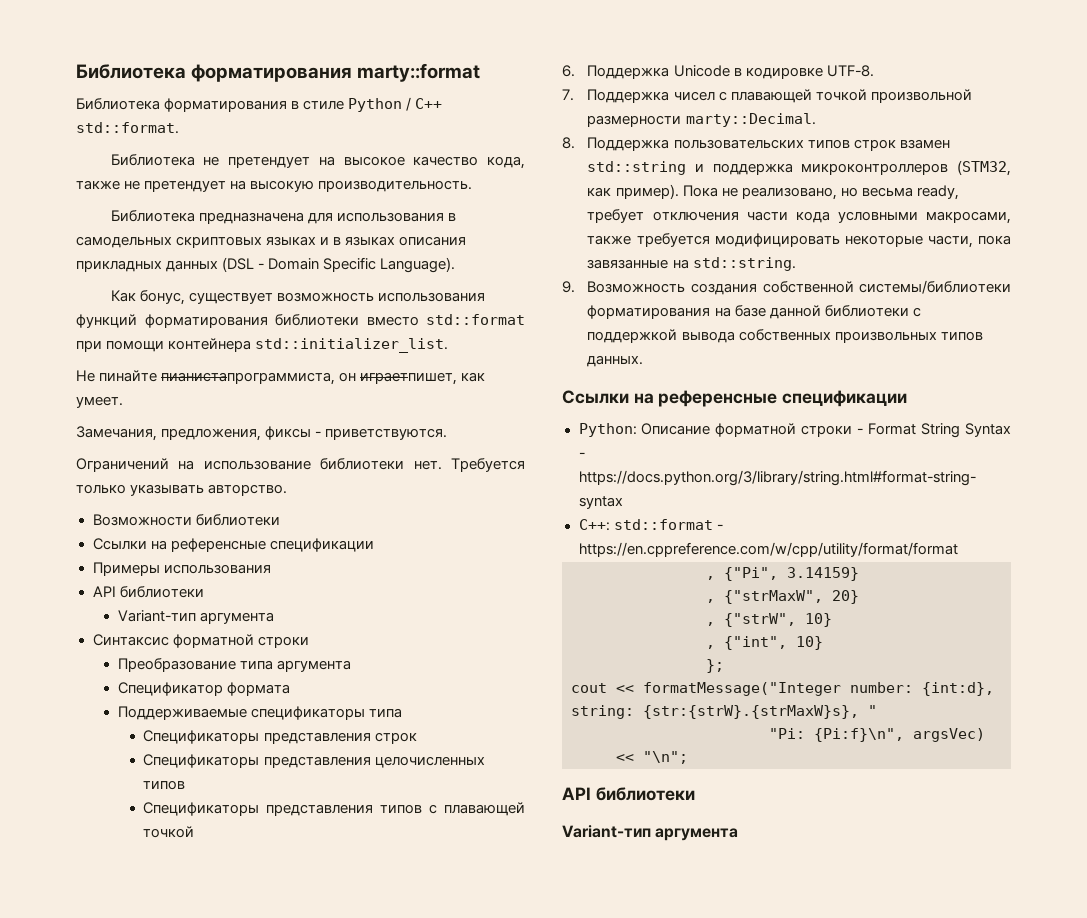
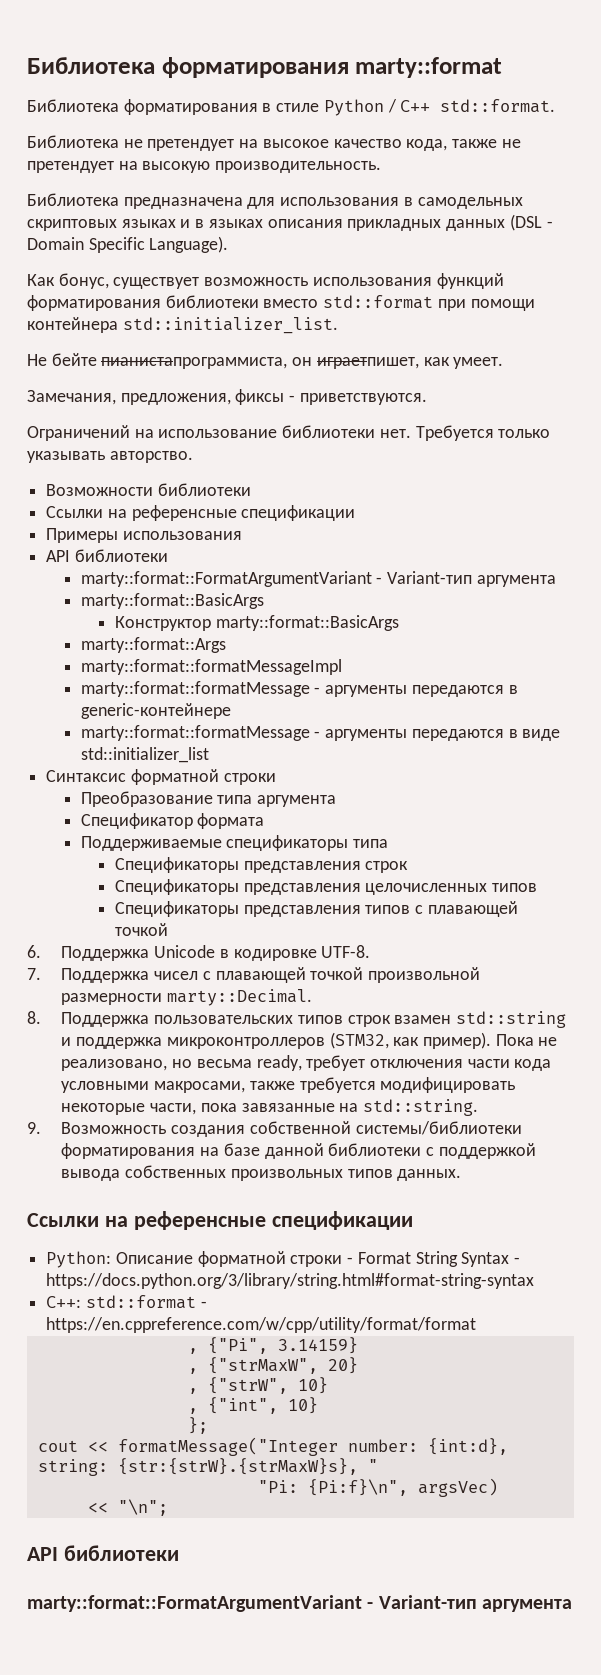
[99,370,158,382] пинайте -> [51,353,97,366] бейте
[117,610,275,624] Variant-тип аргумента -> [80,571,556,587] [80,593,264,609] [114,615,399,631] [80,637,226,653] [80,659,342,675] [80,681,518,697] [80,703,231,719] [80,725,561,741] [80,747,209,763] marty::format::FormatArgumentVariant - Variant-тип аргумента // marty::format::BasicArgs // Конструктор marty::format::BasicArgs // marty::format::Args // marty::format::formatMessageImpl // marty::format::formatMessage - аргументы передаются в generic-контейнере // marty::format::formatMessage - аргументы передаются в виде std::initializer_list
(695, 794) none -> [27,1595,374,1612] marty::format::FormatArgumentVariant -

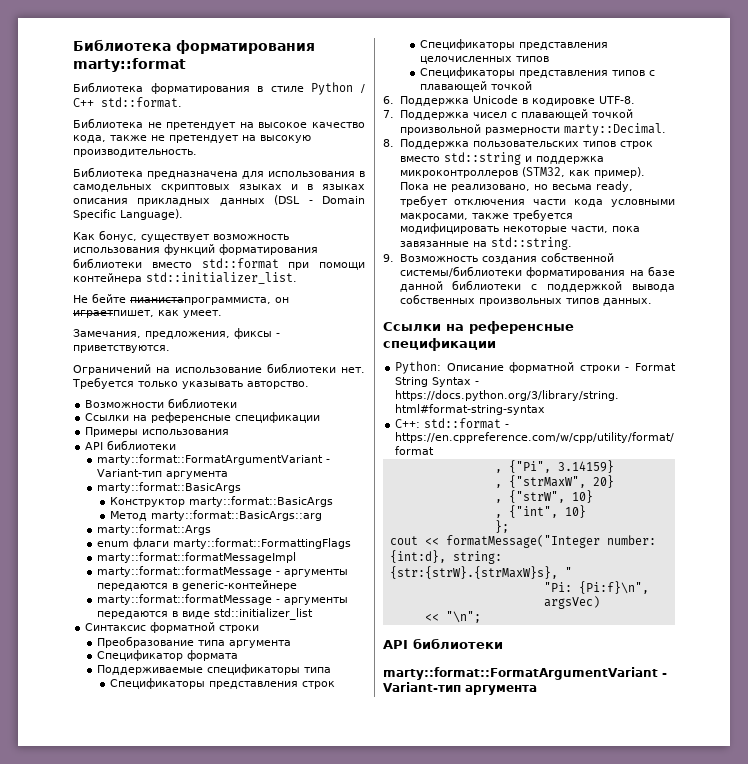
(399, 623) none -> [109,510,322,521] // Метод marty::format::BasicArgs::arg
(226, 645) none -> [97,538,352,549] // enum флаги marty::format::FormattingFlags
[394,1015,452,1024] взамен -> [399,156,440,162] вместо

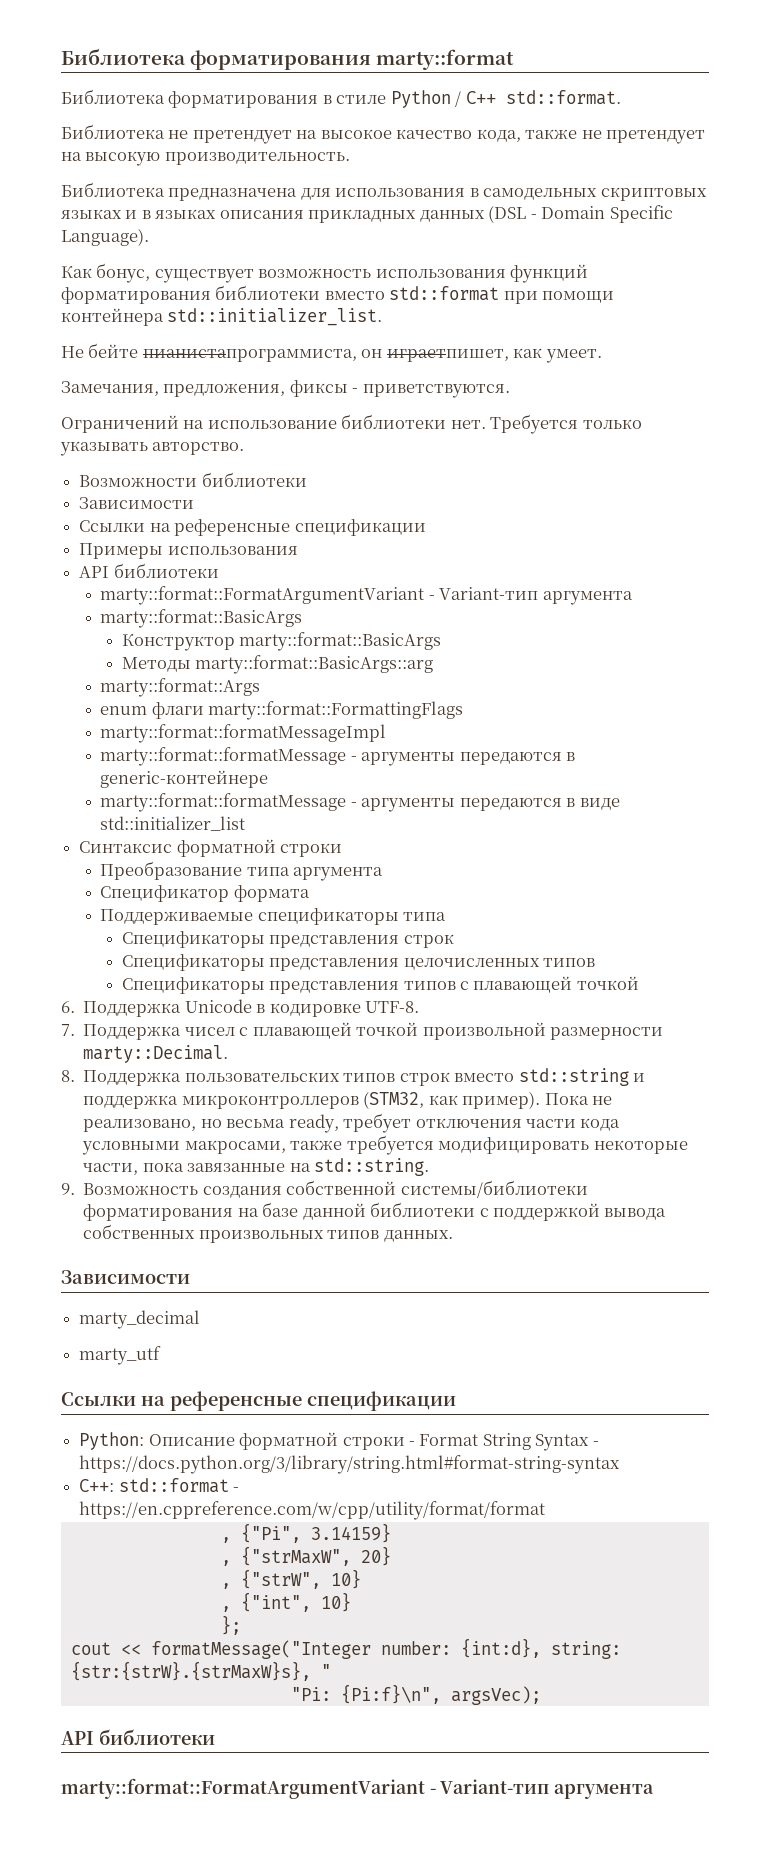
(238, 403) none -> [79,497,195,509] // Зависимости
[109,511,147,521] Метод -> [121,657,191,672] Методы
(652, 302) none -> [61,1270,190,1284] [79,1310,201,1329] [79,1346,162,1365] // Зависимости // marty_decimal // marty_utf
[543,596,600,609] [424,611,481,623] argsVec) // << "\n"; -> [450,1686,541,1705] argsVec);

